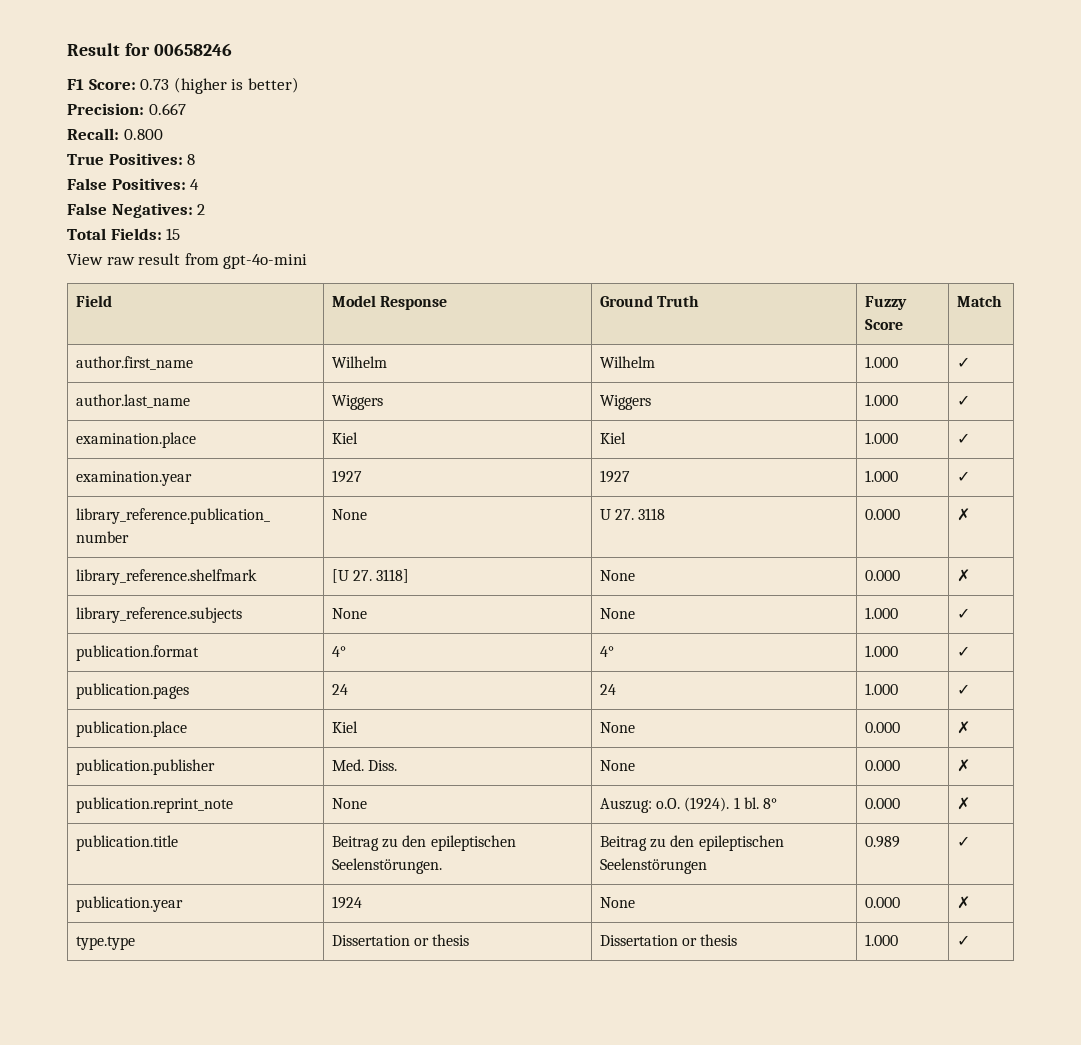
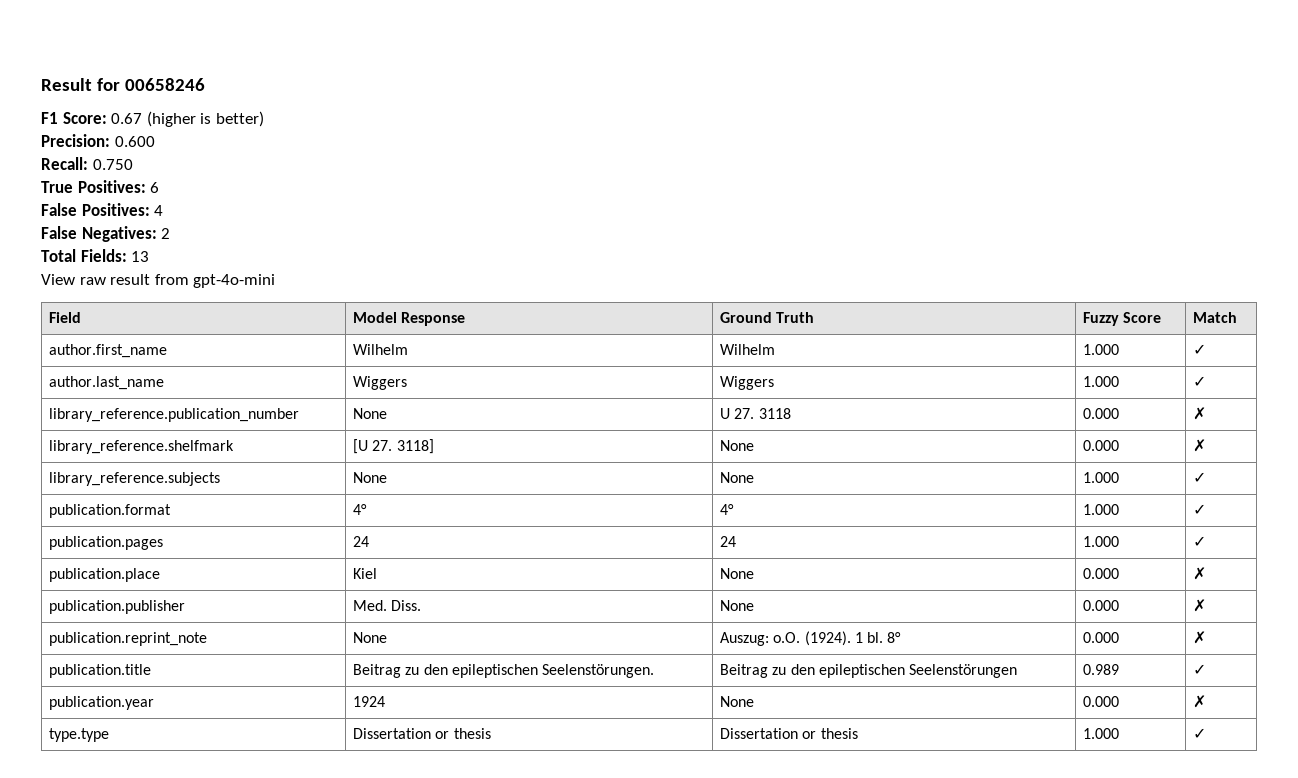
[140,79,170,90] 0.73 -> [111,113,143,124] 0.67
[148,103,186,115] 0.667 -> [114,136,155,147] 0.600
[123,129,163,140] 0.800 -> [92,159,133,170] 0.750
[187,154,196,165] 8 -> [150,182,160,193] 6
[166,228,181,240] 15 -> [131,251,150,262] 13
[76,432,197,448] [332,432,359,444] [600,432,627,444] [865,432,899,444] [957,433,971,444] [76,471,193,486] [332,470,363,483] [600,470,631,483] [865,470,899,482] [957,471,971,482] // examination.place | Kiel | Kiel | 1.000 | ✓ // examination.year | 1927 | 1927 | 1.000 | ✓ -> (1207, 381) none

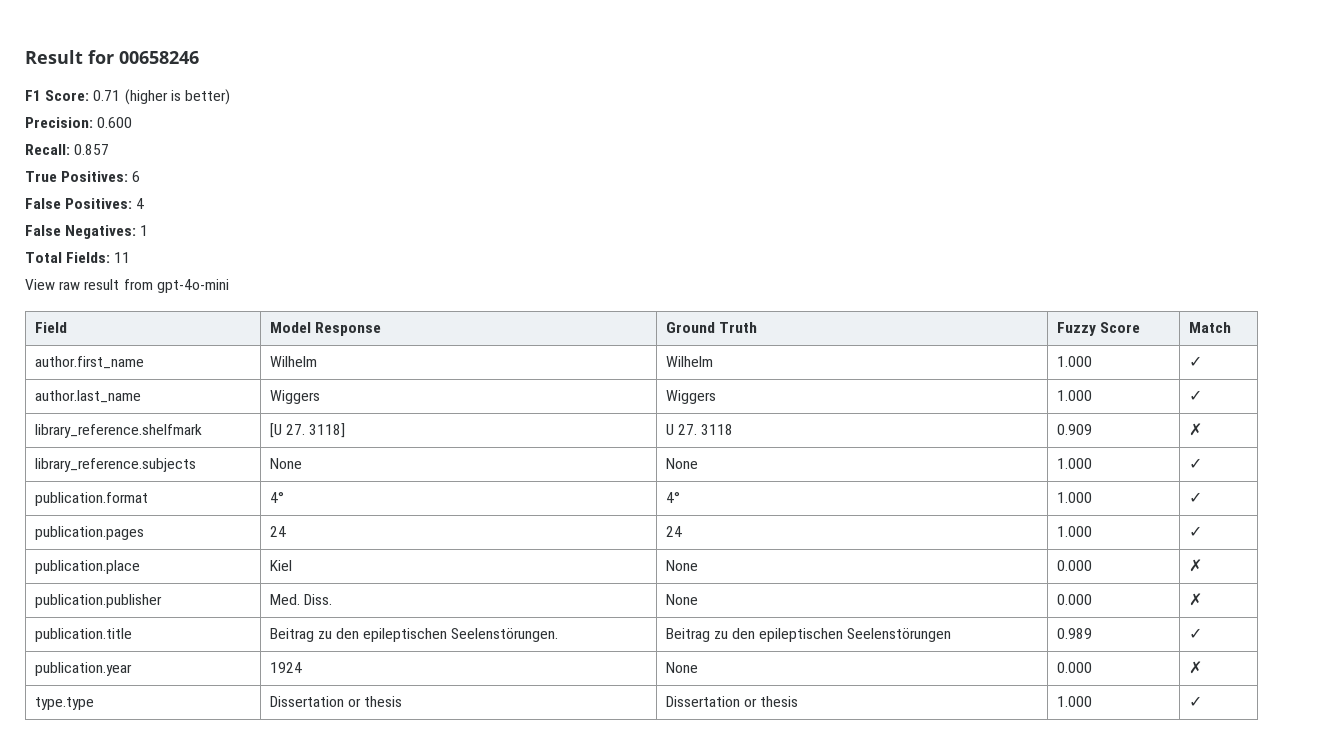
[111,113,143,124] 0.67 -> [93,90,121,101] 0.71
[92,159,133,170] 0.750 -> [74,144,110,155] 0.857
[161,228,171,239] 2 -> [140,225,149,236] 1
[131,251,150,262] 13 -> [114,252,131,263] 11
[49,408,300,422] [353,408,388,419] [720,408,791,419] [1083,408,1120,419] [1193,407,1207,420] // library_reference.publication_number | None | U 27. 3118 | 0.000 | ✗ -> (1202, 395) none
[720,440,755,451] [1083,440,1120,451] None | 0.000 -> [665,424,734,435] [1056,424,1092,435] U 27. 3118 | 0.909
[49,632,208,646] [353,632,388,643] [720,631,902,646] [1083,632,1120,643] [1193,631,1207,644] // publication.reprint_note | None | Auszug: o.O. (1924). 1 bl. 8° | 0.000 | ✗ -> (1202, 599) none

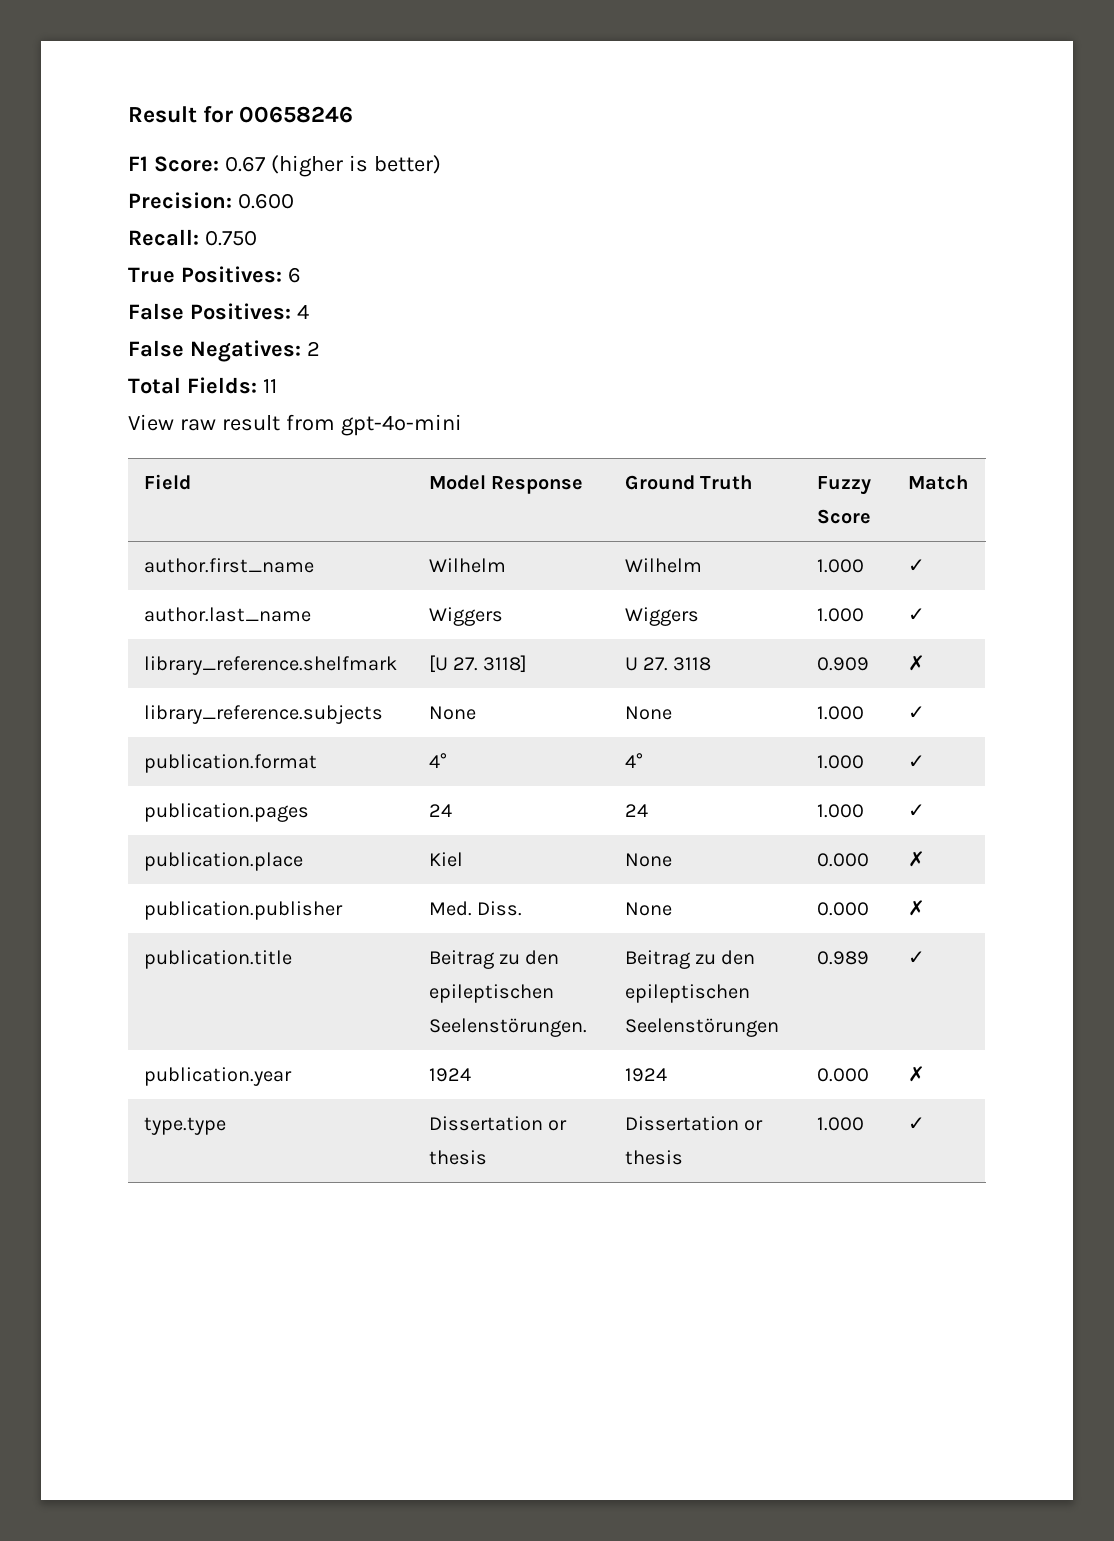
[93,90,121,101] 0.71 -> [224,156,265,172] 0.67
[74,144,110,155] 0.857 -> [204,230,257,246] 0.750
[140,225,149,236] 1 -> [306,341,320,356] 2
[665,662,698,673] | None -> [624,1068,667,1082] | 1924

